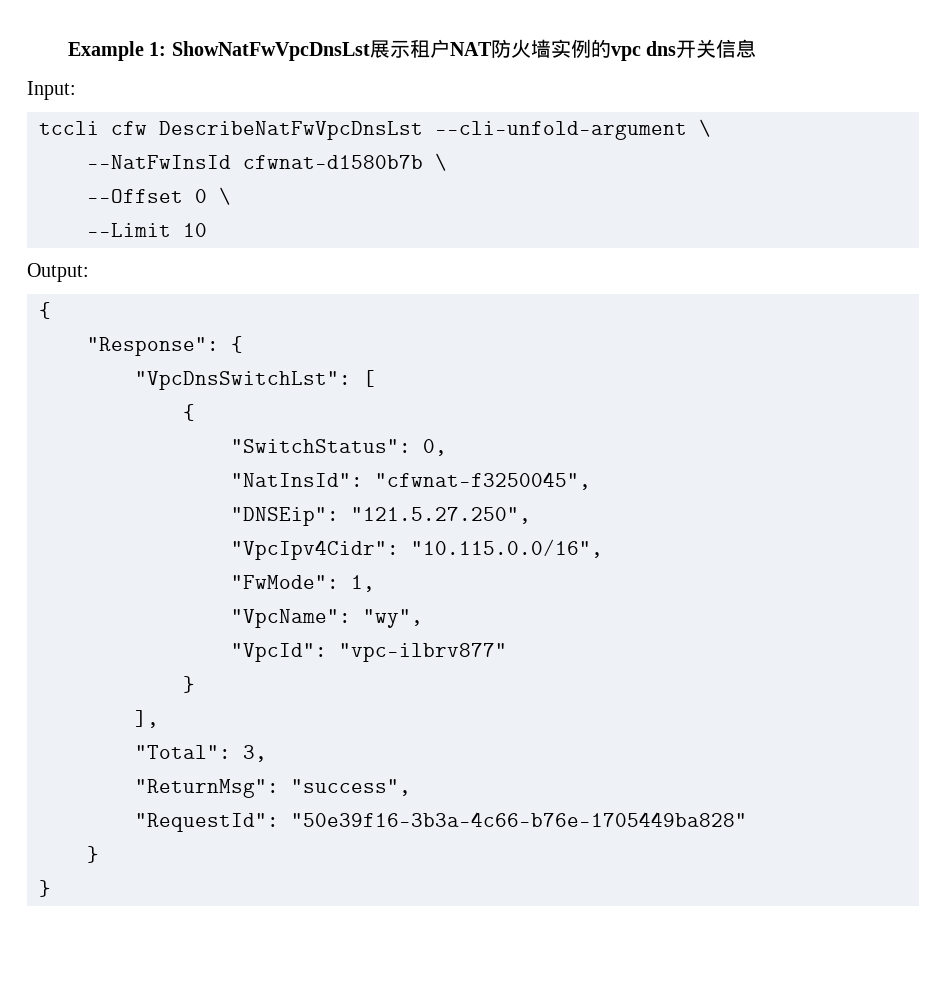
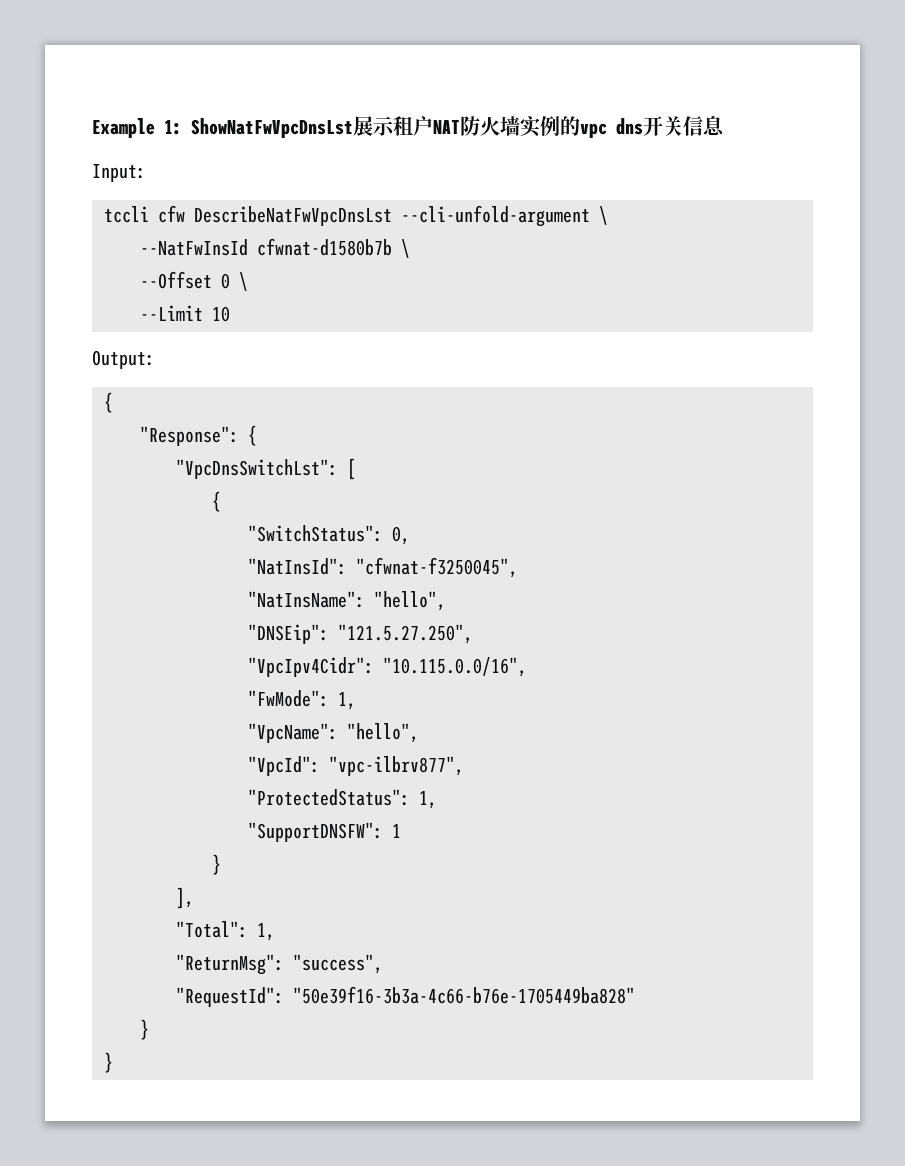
(591, 481) none -> [248,591,446,611] // "NatInsName": "hello",
[363,609,423,628] "wy", -> [347,723,419,743] "hello",
[339,643,507,662] "vpc-ilbrv877" -> [329,756,464,776] [248,789,437,809] [248,822,401,842] "vpc-ilbrv877", // "ProtectedStatus": 1, // "SupportDNSFW": 1
[243,745,267,762] 3, -> [257,923,275,941] 1,

